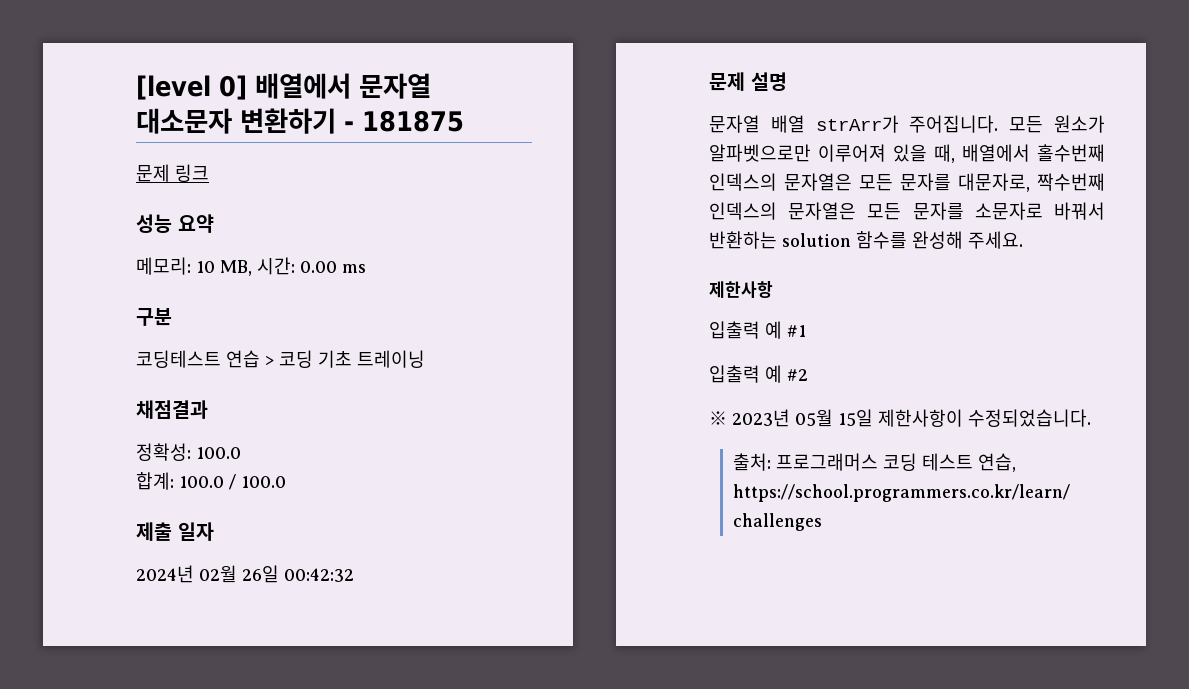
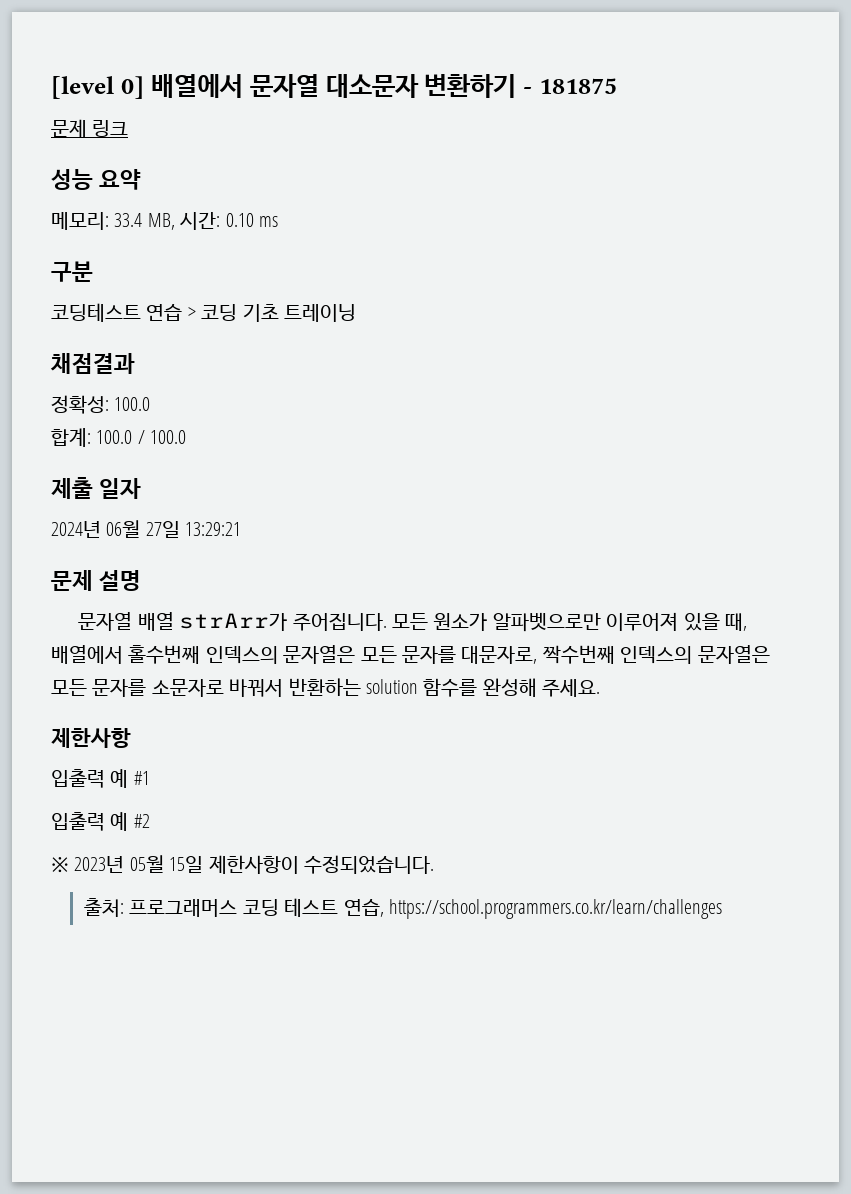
[196,261,215,273] 10 -> [114,213,143,227] 33.4
[300,261,337,273] 0.00 -> [225,213,254,227] 0.10
[199,565,354,583] 02월 26일 00:42:32 -> [106,520,242,538] 06월 27일 13:29:21

